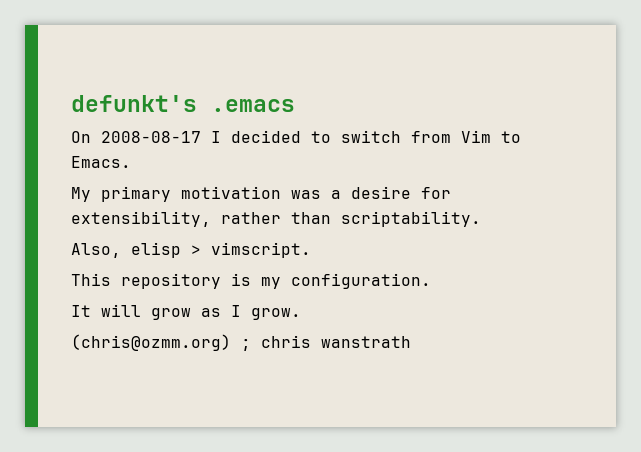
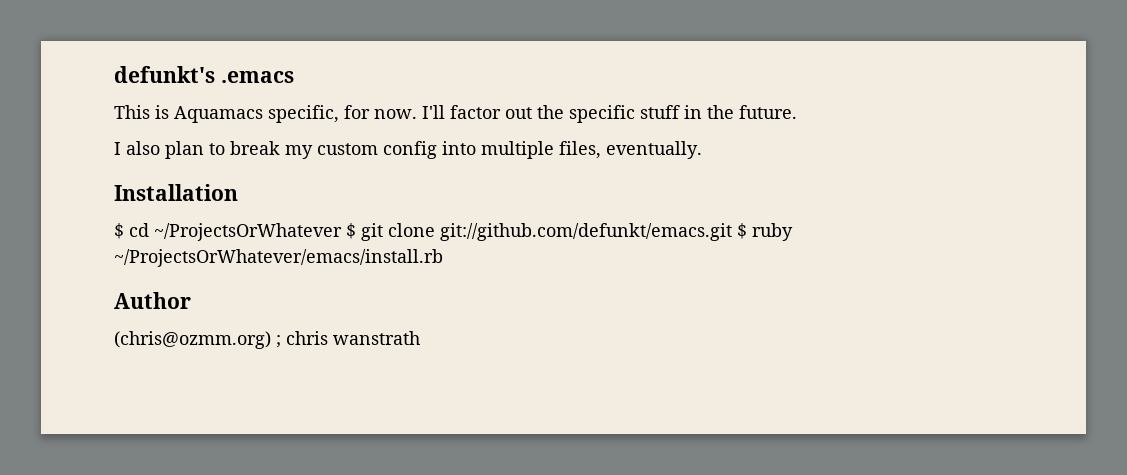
[71,130,521,143] [71,156,131,168] [71,186,451,202] [71,211,481,227] [71,242,311,258] [71,273,431,289] [71,304,301,320] On 2008-08-17 I decided to switch from Vim to Emacs. // My primary motivation was a desire for extensibility, rather than scriptability. // Also, elisp > vimscript. // This repository is my configuration. // It will grow as I grow. -> [114,105,797,123] [114,141,702,159] [114,184,238,201] [114,223,793,241] [114,249,443,267] [114,292,191,309] This is Aquamacs specific, for now. I'll factor out the specific stuff in the future. // I also plan to break my custom config into multiple files, eventually. // Installation // $ cd ~/ProjectsOrWhatever $ git clone git://github.com/defunkt/emacs.git $ ruby ~/ProjectsOrWhatever/emacs/install.rb // Author

